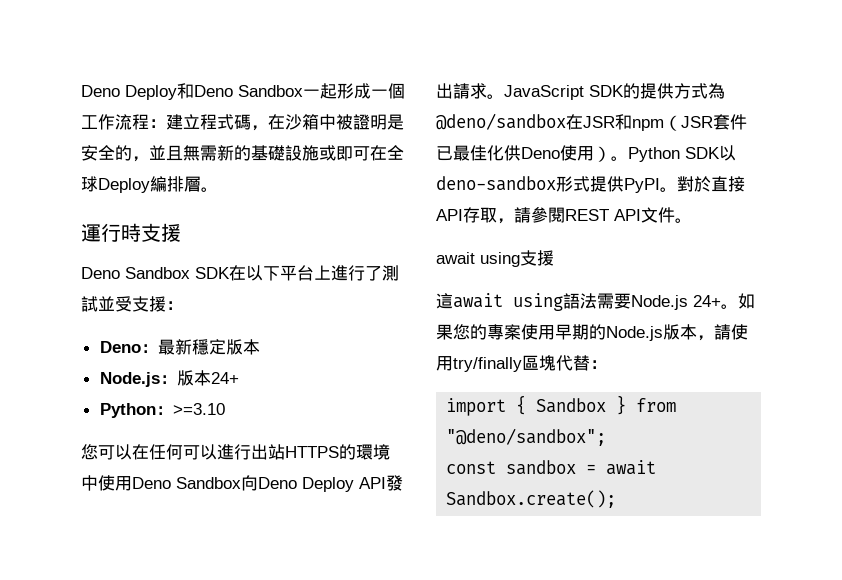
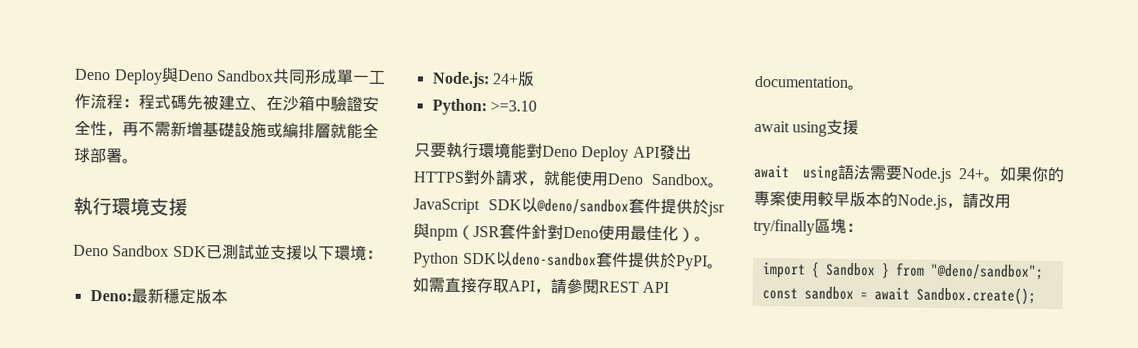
[81,83,405,100] [81,114,404,131] [81,145,404,162] [81,176,218,193] [81,223,141,242] Deno Deploy和Deno Sandbox一起形成一個工作流程：建立程式碼，在沙箱中被證明是安全的，並且無需新的基礎設施或即可在全球Deploy編排層。 // 運行時 -> [74,67,386,85] [74,93,379,113] [74,119,379,139] [74,147,139,164] [73,196,150,216] Deno Deploy與Deno Sandbox共同形成單一工作流程：程式碼先被建立、在沙箱中驗證安全性，再不需新增基礎設施或編排層就能全球部署。 // 執行環境
[229,265,399,281] [81,296,183,312] [99,341,158,353] 在以下平台上進行了測試並受支援： // Deno： -> [205,244,383,261] [89,289,132,302] 已測試並支援以下環境： // Deno:
[99,370,239,387] [99,403,225,418] [81,444,390,460] [81,475,403,492] [436,83,725,100] [436,113,747,131] [436,145,594,161] Node.js：版本24+ // Python：>=3.10 // 您可以在任何可以進行出站HTTPS的環境中使用Deno Sandbox向Deno Deploy API發出請求。JavaScript SDK的提供方式為@deno/sandbox在JSR和npm（JSR套件已最佳化供Deno使用 -> [431,71,535,89] [431,98,537,116] [414,142,692,162] [413,169,724,188] [413,197,725,217] [413,223,679,242] Node.js: 24+版 // Python: >=3.10 // 只要執行環境能對Deno Deploy API發出HTTPS對外請求，就能使用Deno Sandbox。JavaScript SDK以@deno/sandbox套件提供於jsr與npm（JSR套件針對Deno使用最佳化
[556,176,745,193] [436,207,497,223] 形式提供PyPI。對於直接API存取 -> [596,252,724,271] [412,277,535,294] 套件提供於PyPI。如需直接存取API
[641,207,675,223] 文件 -> [754,75,849,88] documentation
[436,292,453,309] 這 -> (860, 127) none
[453,324,470,340] 您 -> [1031,166,1049,183] 你
[555,324,748,341] 早期的Node.js版本，請使 -> [817,191,995,210] 較早版本的Node.js，請改
[556,355,590,371] 代替 -> (847, 225) none

